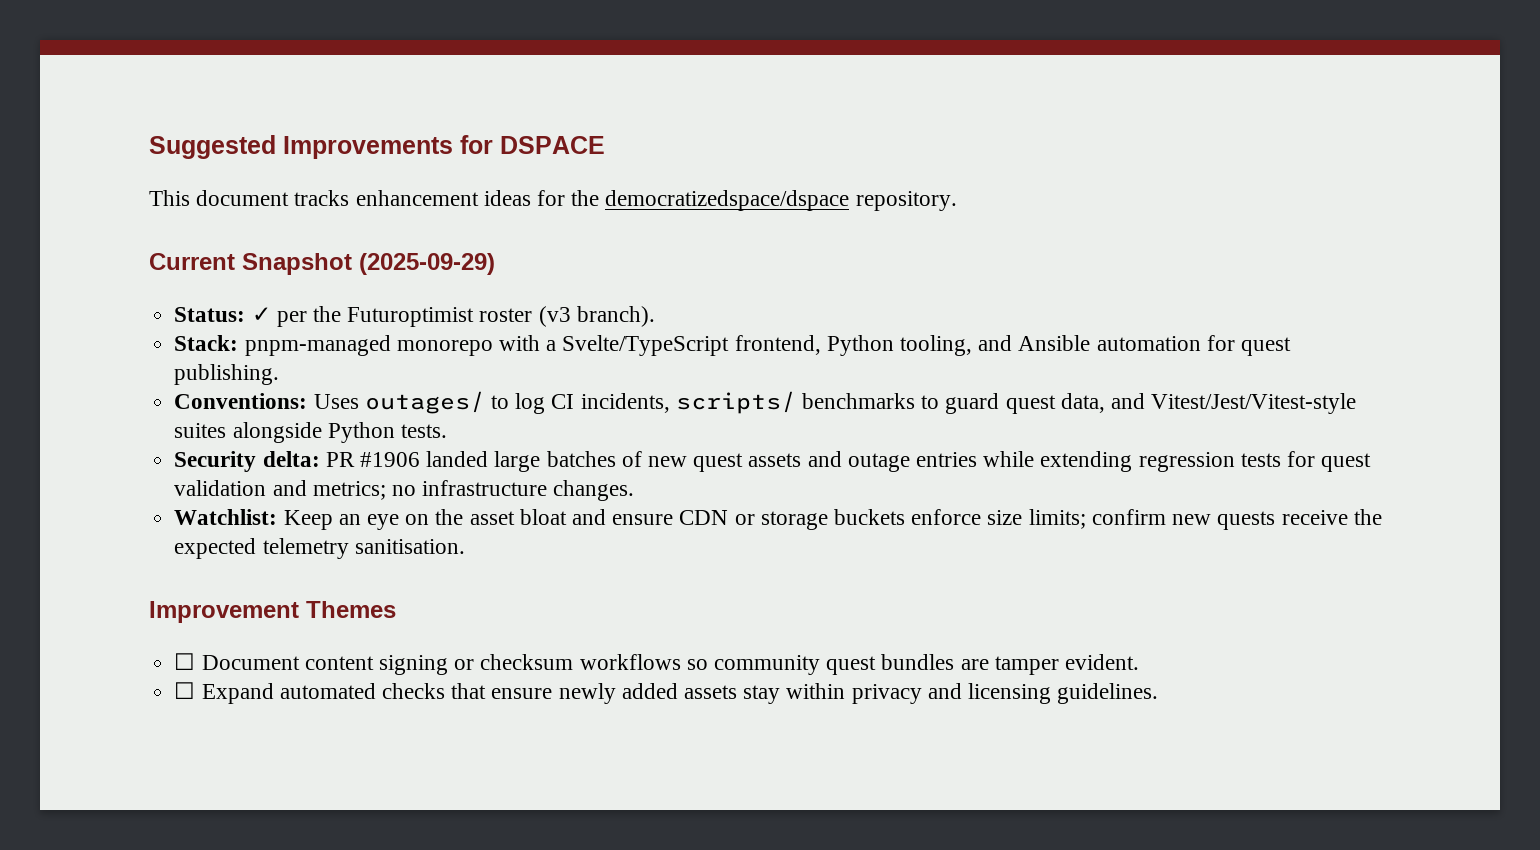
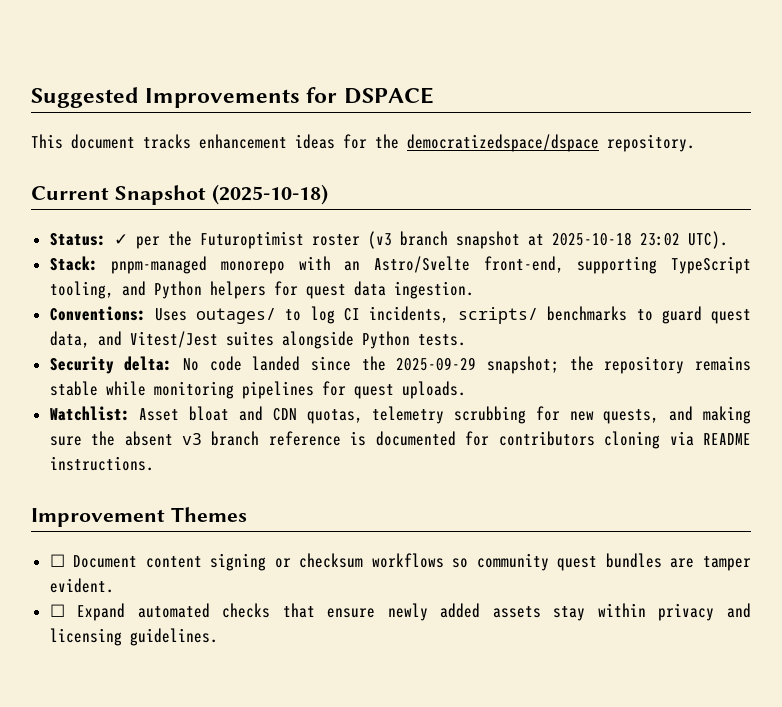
[359,253,495,275] (2025-09-29) -> [211,184,328,205] (2025-10-18)
[576,306,655,327] [174,335,1292,356] [174,364,280,385] branch). // Stack: pnpm-managed monorepo with a Svelte/TypeScript frontend, Python tooling, and Ansible automation for quest publishing. -> [399,231,728,249] [49,256,752,274] [49,281,474,299] branch snapshot at 2025-10-18 23:02 UTC). // Stack: pnpm-managed monorepo with an Astro/Svelte front-end, supporting TypeScript tooling, and Python helpers for quest data ingestion.
[1151,393,1357,414] Vitest/Jest/Vitest-style -> [129,331,218,348] Vitest/Jest
[325,451,1372,472] [174,480,635,501] [174,509,1382,530] [174,538,465,559] PR #1906 landed large batches of new quest assets and outage entries while extending regression tests for quest validation and metrics; no infrastructure changes. // Watchlist: Keep an eye on the asset bloat and ensure CDN or storage buckets enforce size limits; confirm new quests receive the expected telemetry sanitisation. -> [183,356,751,374] [49,381,466,399] [49,406,751,424] [49,431,751,449] [49,456,154,471] No code landed since the 2025-09-29 snapshot; the repository remains stable while monitoring pipelines for quest uploads. // Watchlist: Asset bloat and CDN quotas, telemetry scrubbing for new quests, and making sure the absent v3 branch reference is documented for contributors cloning via README instructions.

